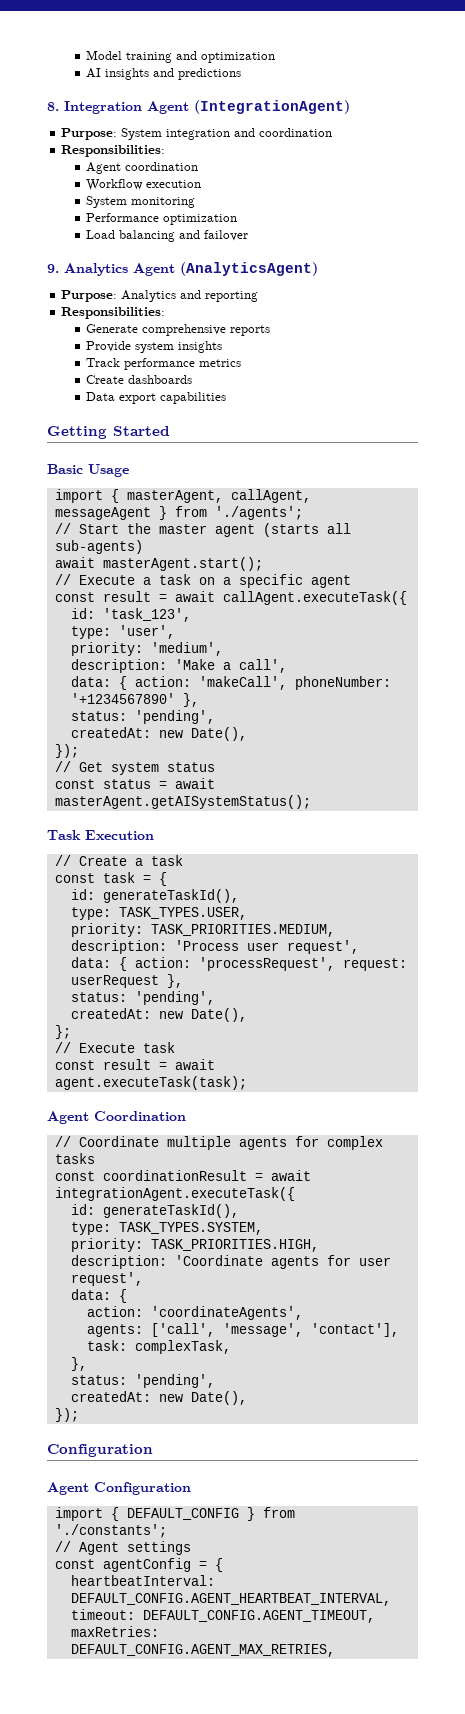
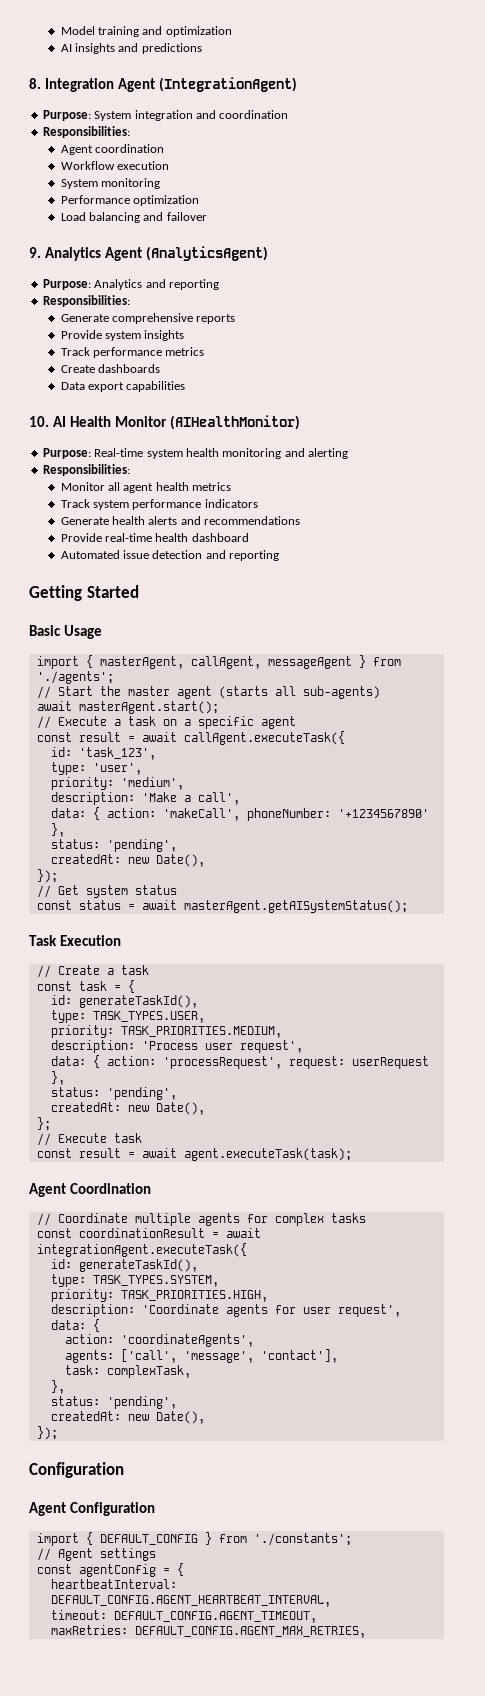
(227, 398) none -> [29,415,300,430] [42,448,348,459] [42,464,130,476] [60,482,232,493] [60,499,258,510] [60,516,301,525] [60,533,249,542] [60,550,280,561] // 10. AI Health Monitor (AIHealthMonitor) // Purpose: Real-time system health monitoring and alerting // Responsibilities: // Monitor all agent health metrics // Track system performance indicators // Generate health alerts and recommendations // Provide real-time health dashboard // Automated issue detection and reporting

